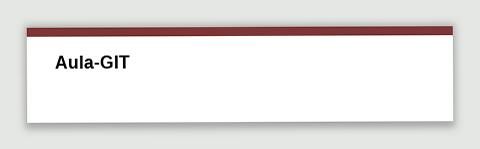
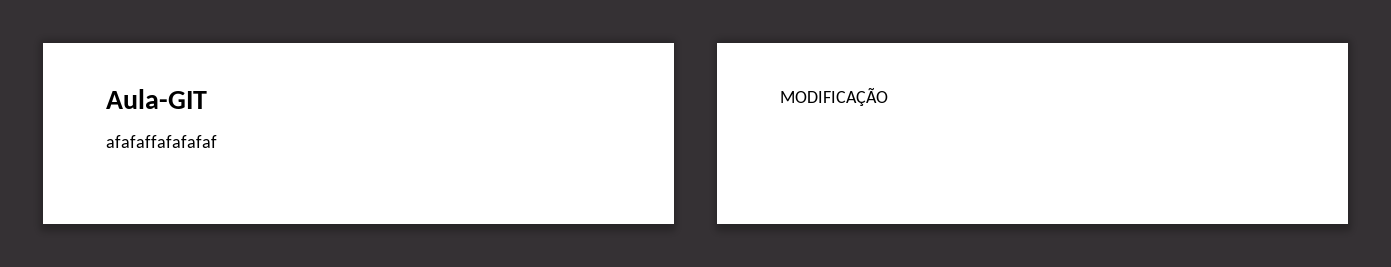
(130, 62) none -> [106,135,217,148] [780,87,888,106] // afafaffafafafaf // MODIFICAÇÃO

